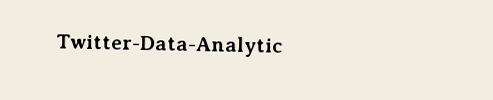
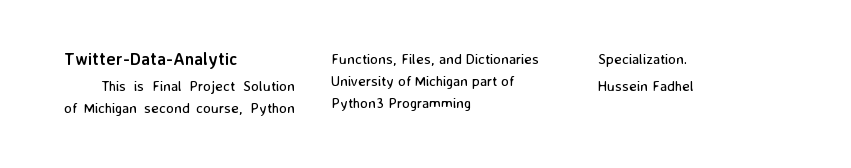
(283, 45) none -> [101,80,295,94] [64,103,295,116] [331,54,539,66] [331,76,515,89] [331,98,471,111] [598,54,687,67] [598,81,694,91] // This is Final Project Solution of Michigan second course, Python Functions, Files, and Dictionaries University of Michigan part of Python3 Programming Specialization. // Hussein Fadhel

